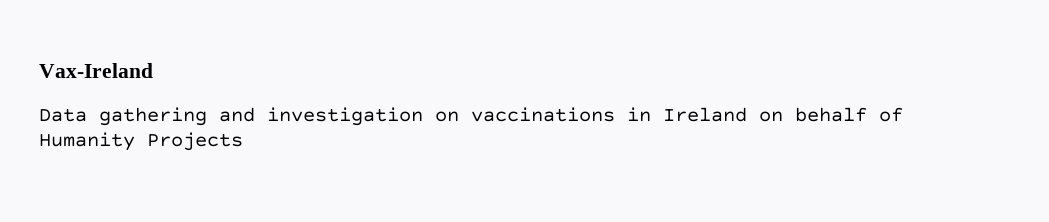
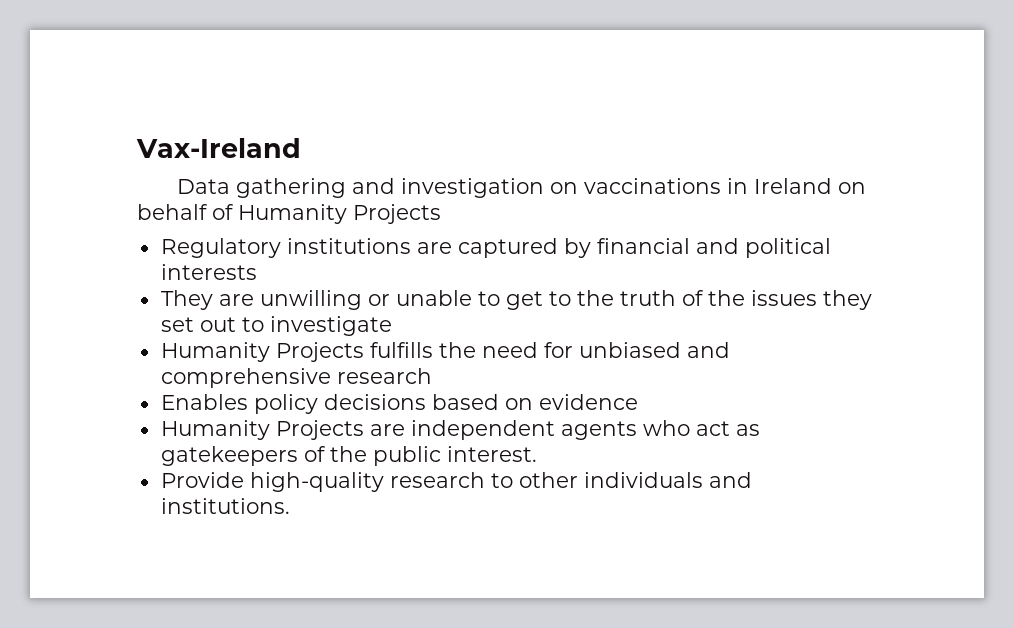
(243, 141) none -> [160,238,831,258] [160,264,257,280] [160,290,872,310] [160,316,392,336] [160,342,730,362] [160,368,432,388] [160,394,638,414] [160,420,760,440] [160,446,537,466] [160,472,752,492] [160,498,290,514] // Regulatory institutions are captured by financial and political interests // They are unwilling or unable to get to the truth of the issues they set out to investigate // Humanity Projects fulfills the need for unbiased and comprehensive research // Enables policy decisions based on evidence // Humanity Projects are independent agents who act as gatekeepers of the public interest. // Provide high-quality research to other individuals and institutions.

